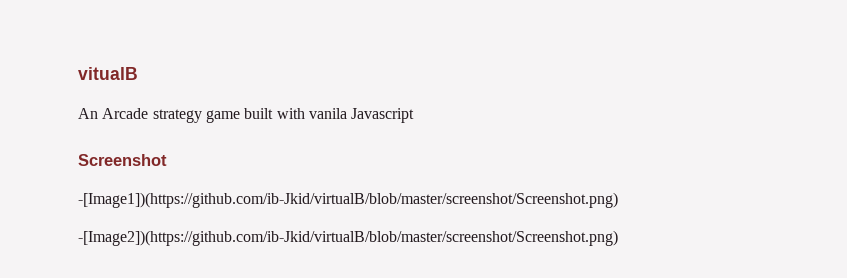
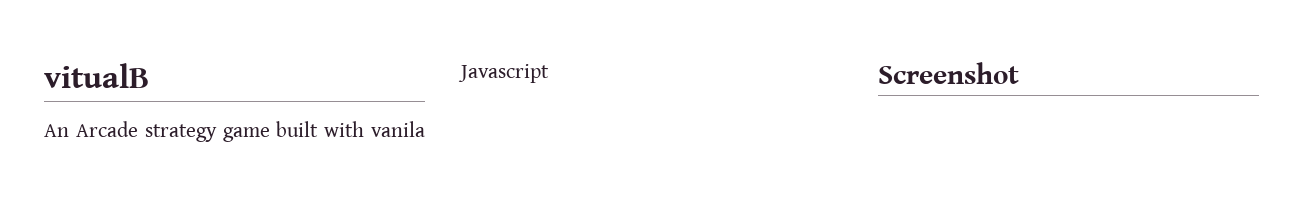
[78,192,618,208] [78,230,618,246] // -[Image1])(https://github.com/ib-Jkid/virtualB/blob/master/screenshot/Screenshot.png) // -[Image2])(https://github.com/ib-Jkid/virtualB/blob/master/screenshot/Screenshot.png) -> (1019, 73) none

